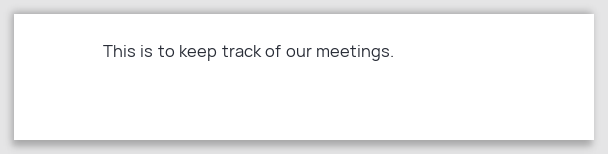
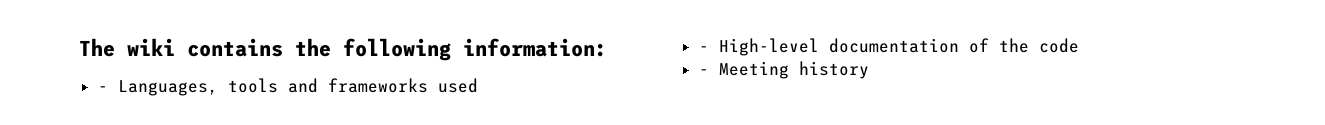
[103,45,395,61] This is to keep track of our meetings. -> [79,38,607,61] [97,78,478,96] [698,38,1079,56] [698,61,869,79] The wiki contains the following information: // - Languages, tools and frameworks used // - High-level documentation of the code // - Meeting history

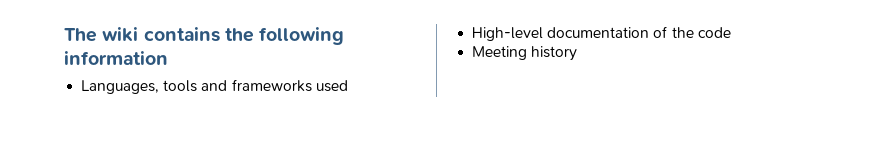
[463,38,607,57] [97,86,108,92] information: // - -> [64,51,168,65] information //
[698,46,709,52] - -> (348, 86) none
[698,69,709,75] - -> (731, 32) none

